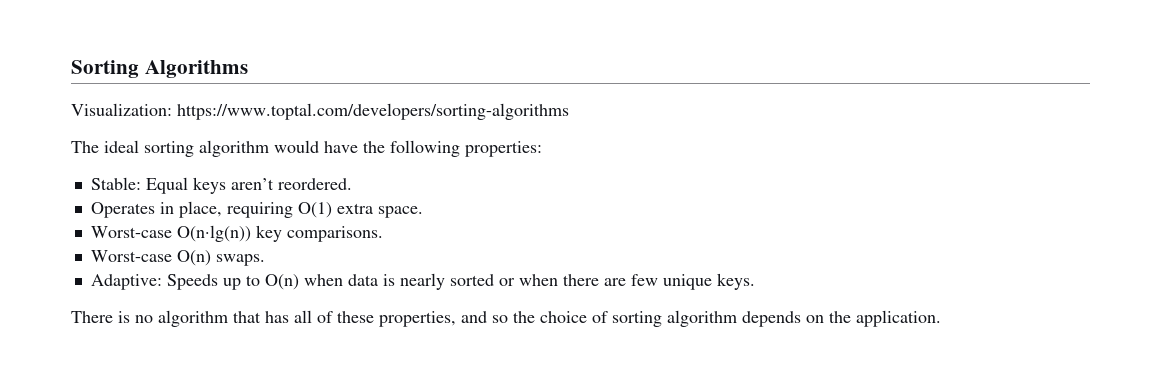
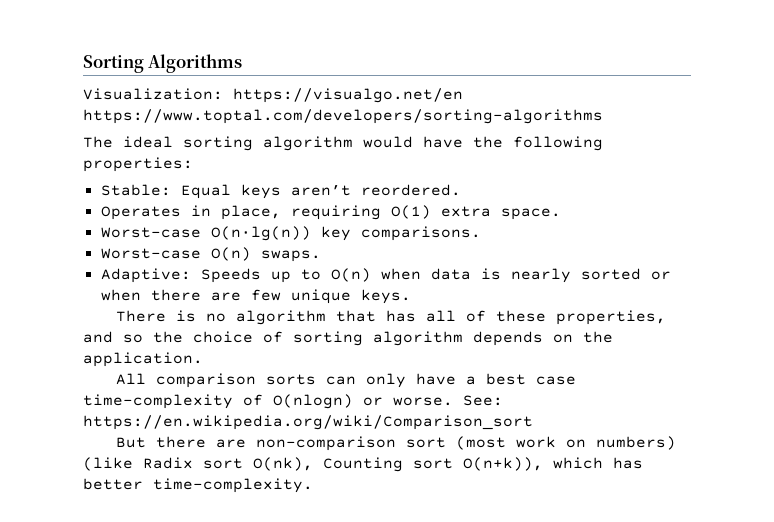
(172, 109) none -> [233,88,463,103] https://visualgo.net/en
(941, 318) none -> [116,373,577,388] [83,394,503,409] [83,415,533,430] [116,436,677,451] [83,457,643,472] [83,478,313,493] // All comparison sorts can only have a best case time-complexity of O(nlogn) or worse. See: https://en.wikipedia.org/wiki/Comparison_sort // But there are non-comparison sort (most work on numbers) (like Radix sort O(nk), Counting sort O(n+k)), which has better time-complexity.

